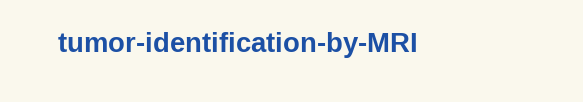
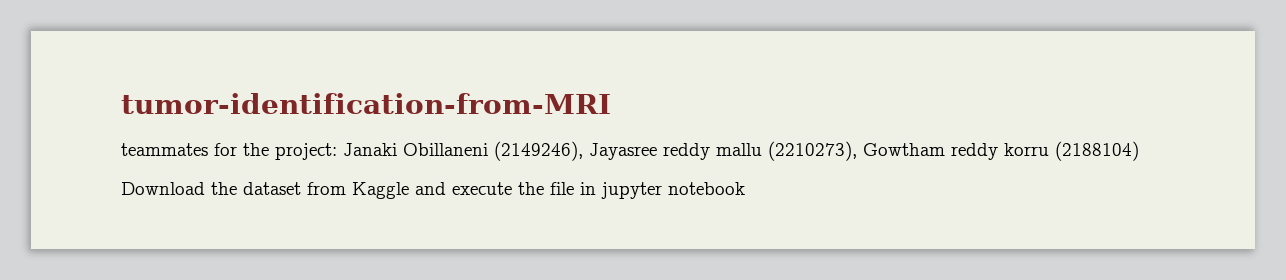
[58,32,418,58] tumor-identification-by-MRI -> [121,93,611,114] [121,141,1139,161] [121,182,745,199] tumor-identification-from-MRI // teammates for the project: Janaki Obillaneni (2149246), Jayasree reddy mallu (2210273), Gowtham reddy korru (2188104) // Download the dataset from Kaggle and execute the file in jupyter notebook

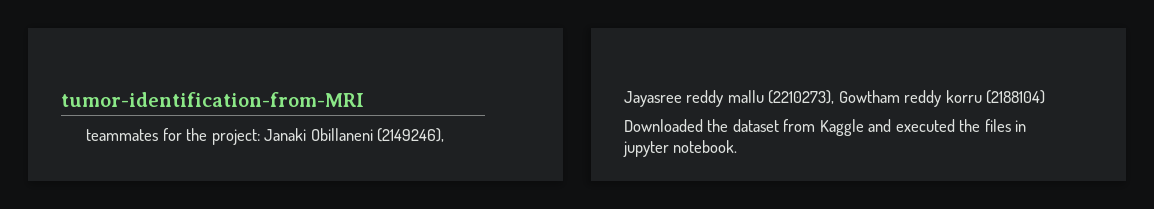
[121,182,205,195] Download -> [624,119,703,132] Downloaded
[452,182,574,195] execute the file -> [895,119,1011,132] executed the files
[668,182,745,195] notebook -> [673,140,738,153] notebook.

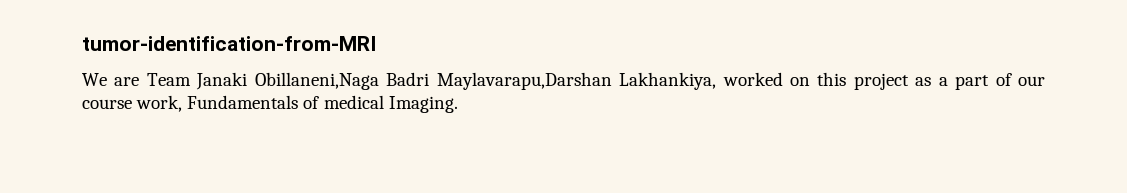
[86,128,445,145] [624,90,1046,107] [624,119,1027,136] [623,140,738,157] teammates for the project: Janaki Obillaneni (2149246), Jayasree reddy mallu (2210273), Gowtham reddy korru (2188104) // Downloaded the dataset from Kaggle and executed the files in jupyter notebook. -> [82,72,1045,90] [82,95,458,113] We are Team Janaki Obillaneni,Naga Badri Maylavarapu,Darshan Lakhankiya, worked on this project as a part of our course work, Fundamentals of medical Imaging.

